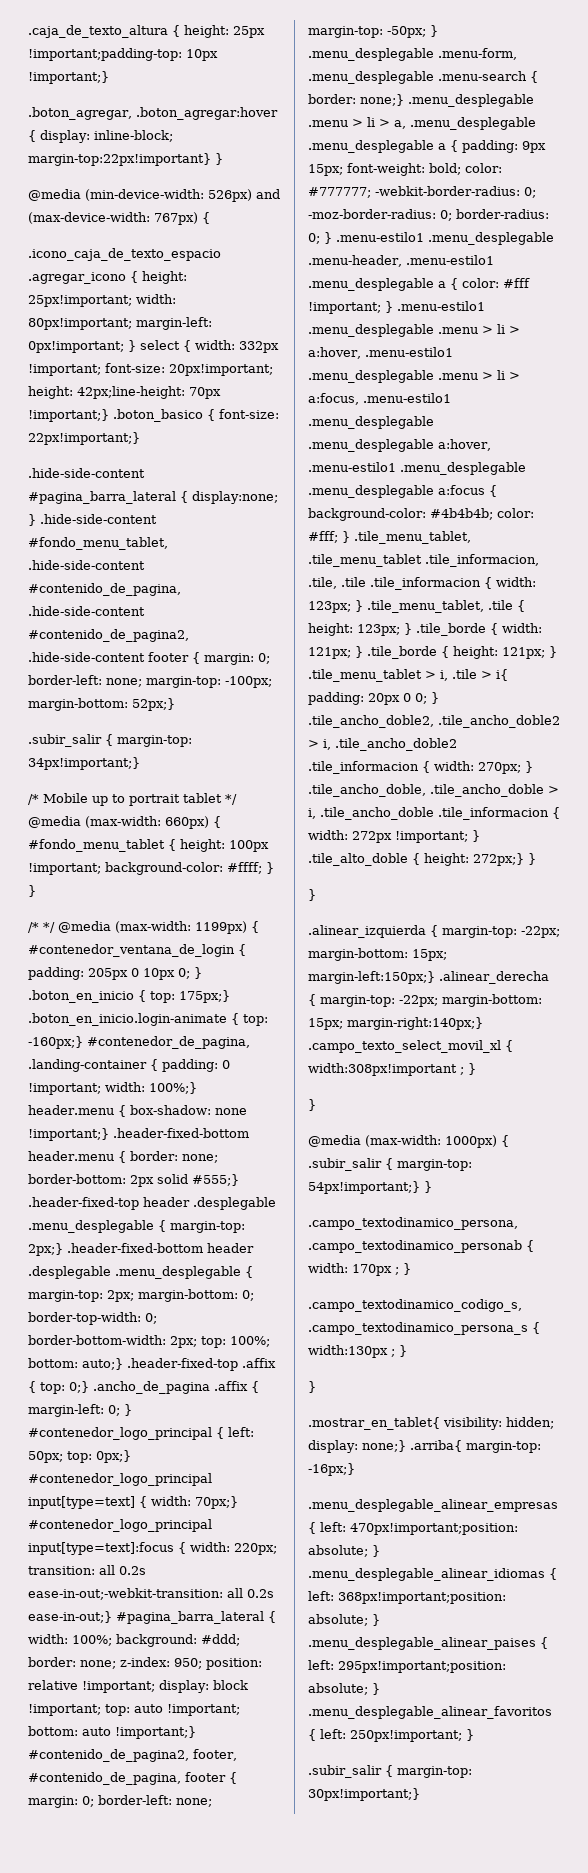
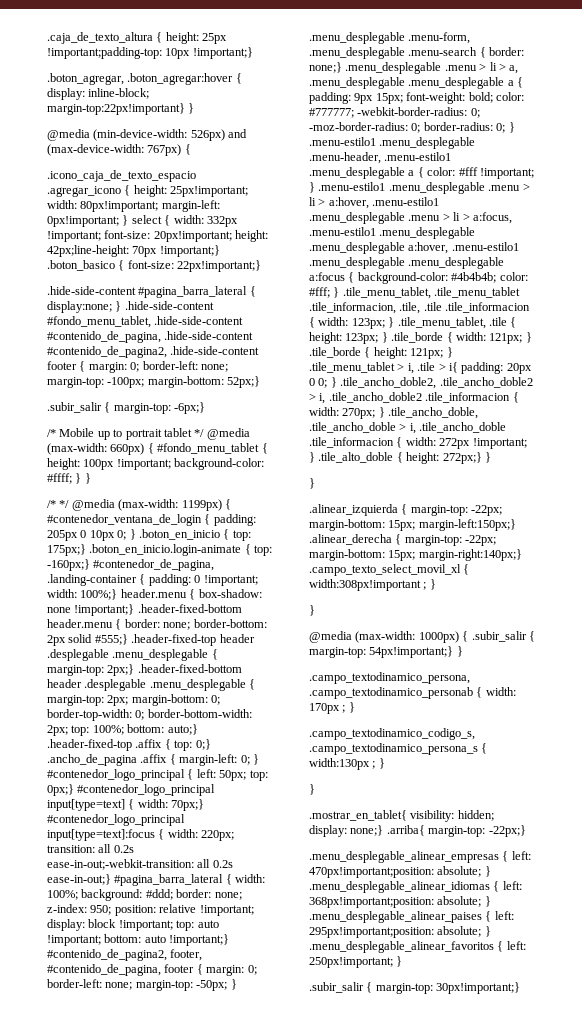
[28,757,140,770] 34px!important;} -> [174,402,206,414] -6px;}
[308,1463,355,1476] -16px;} -> [488,825,526,837] -22px;}

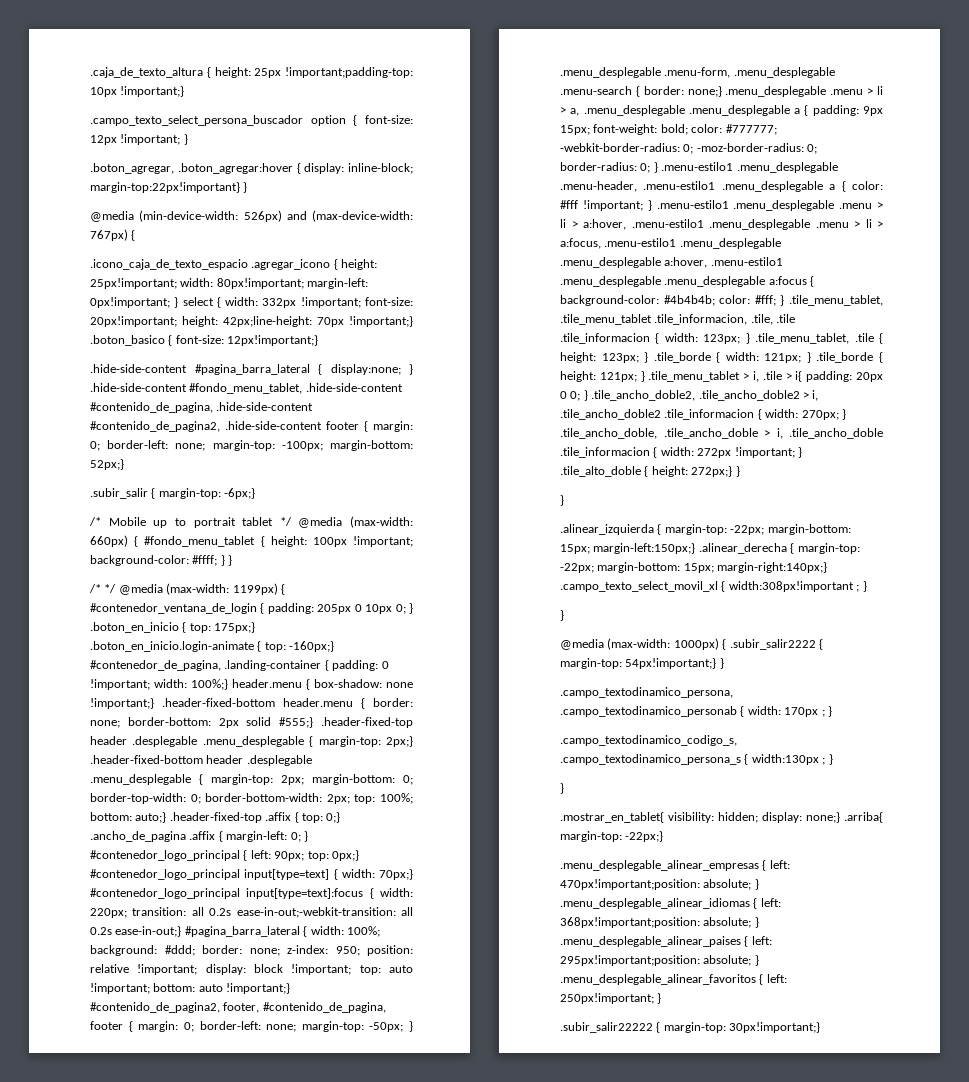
(253, 53) none -> [90,115,413,126] [90,134,188,145] // .campo_texto_select_persona_buscador option { font-size: 12px !important; }
[177,260,262,272] 22px!important;} -> [227,335,319,346] 12px!important;}
[219,770,247,781] 50px; -> [274,851,305,861] 90px;
[471,631,527,642] .subir_salir -> [729,639,816,650] .subir_salir2222
[309,982,364,993] .subir_salir -> [560,1022,653,1033] .subir_salir22222

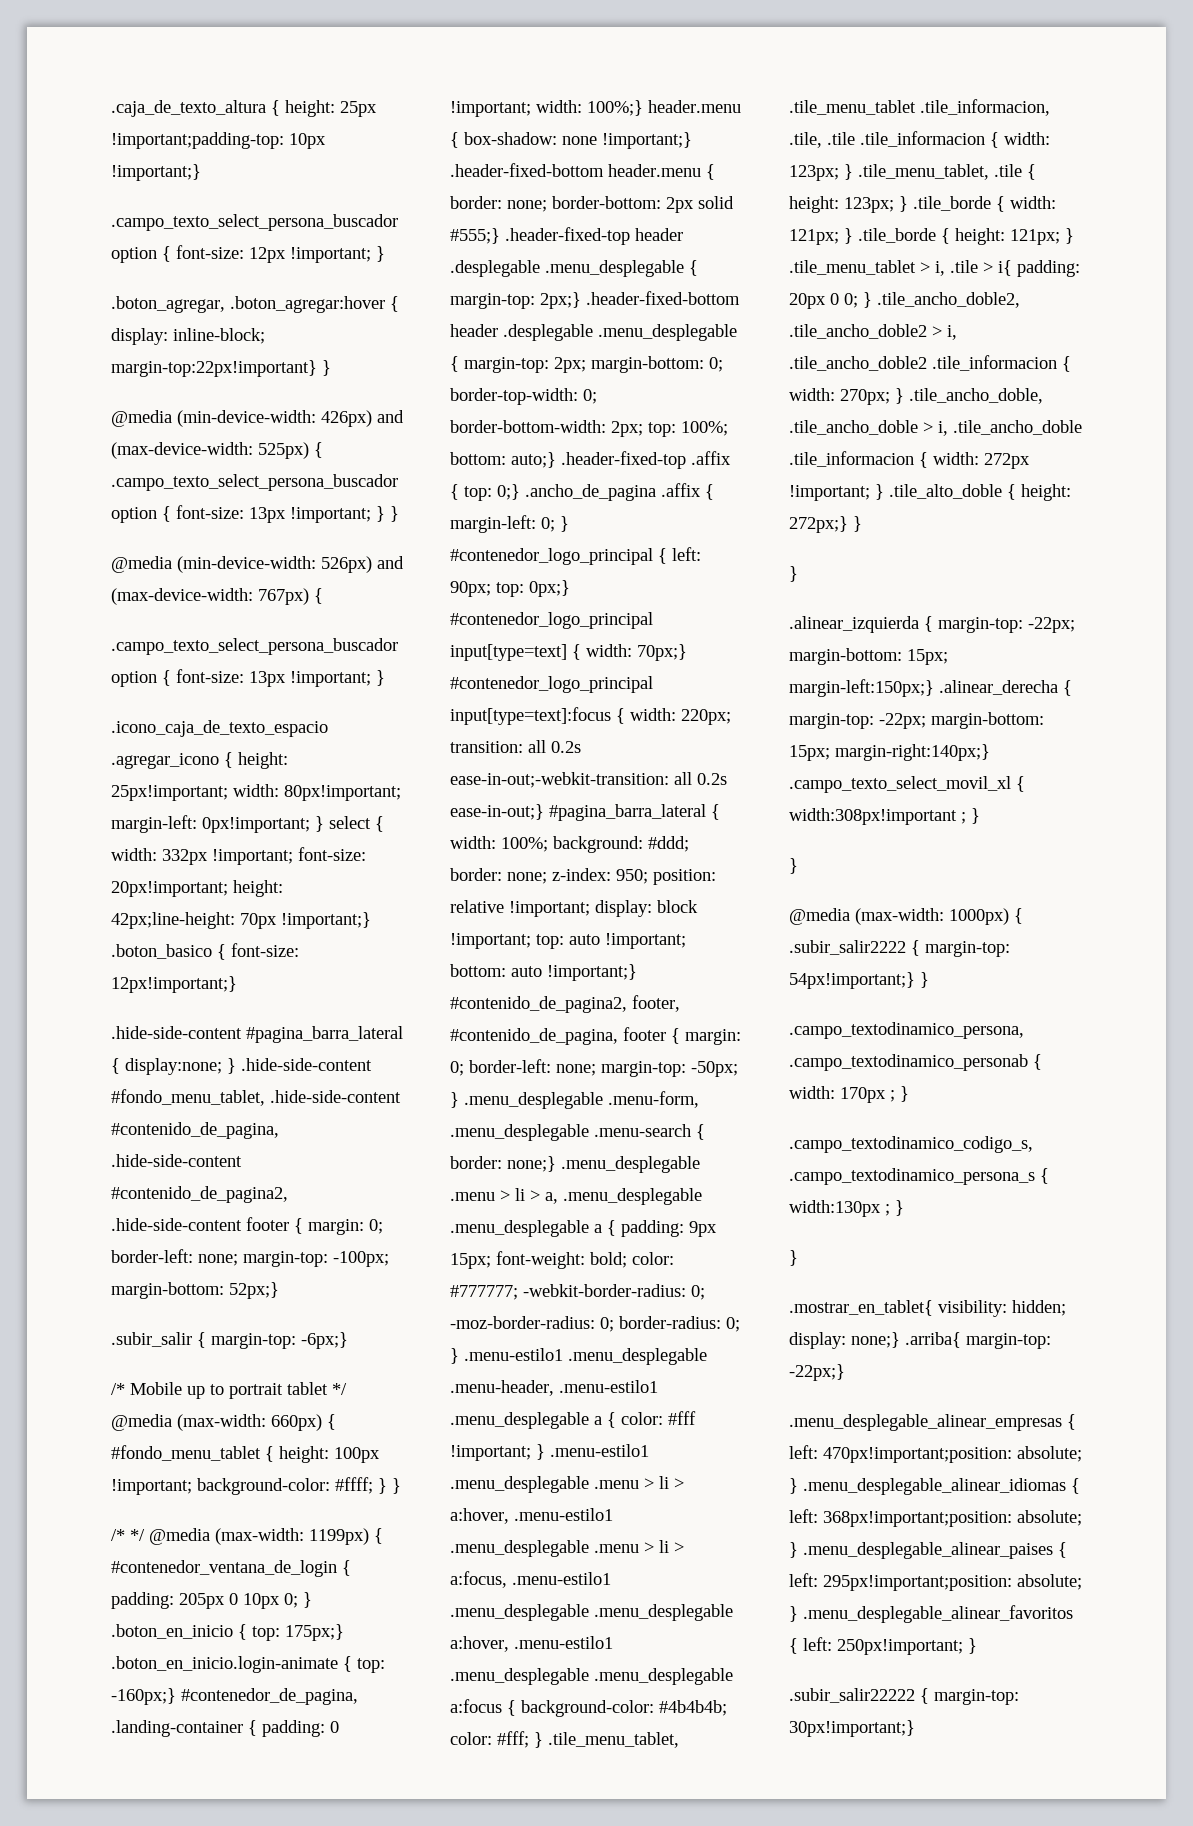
(248, 187) none -> [111,410,404,427] [111,442,323,459] [111,474,398,491] [111,505,399,523] // @media (min-device-width: 426px) and (max-device-width: 525px) { .campo_texto_select_persona_buscador option { font-size: 13px !important; } }
(136, 235) none -> [111,638,398,655] [111,669,385,687] // .campo_texto_select_persona_buscador option { font-size: 13px !important; }

